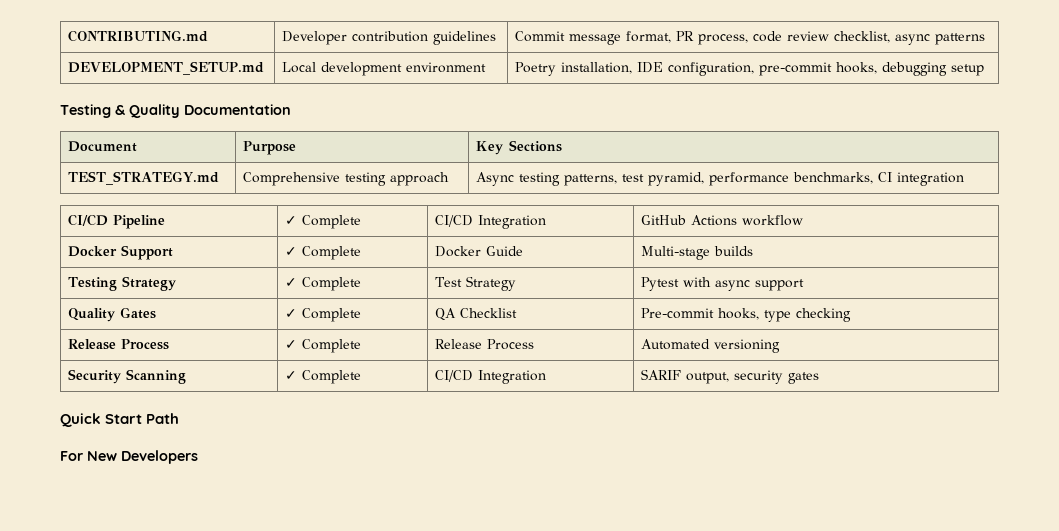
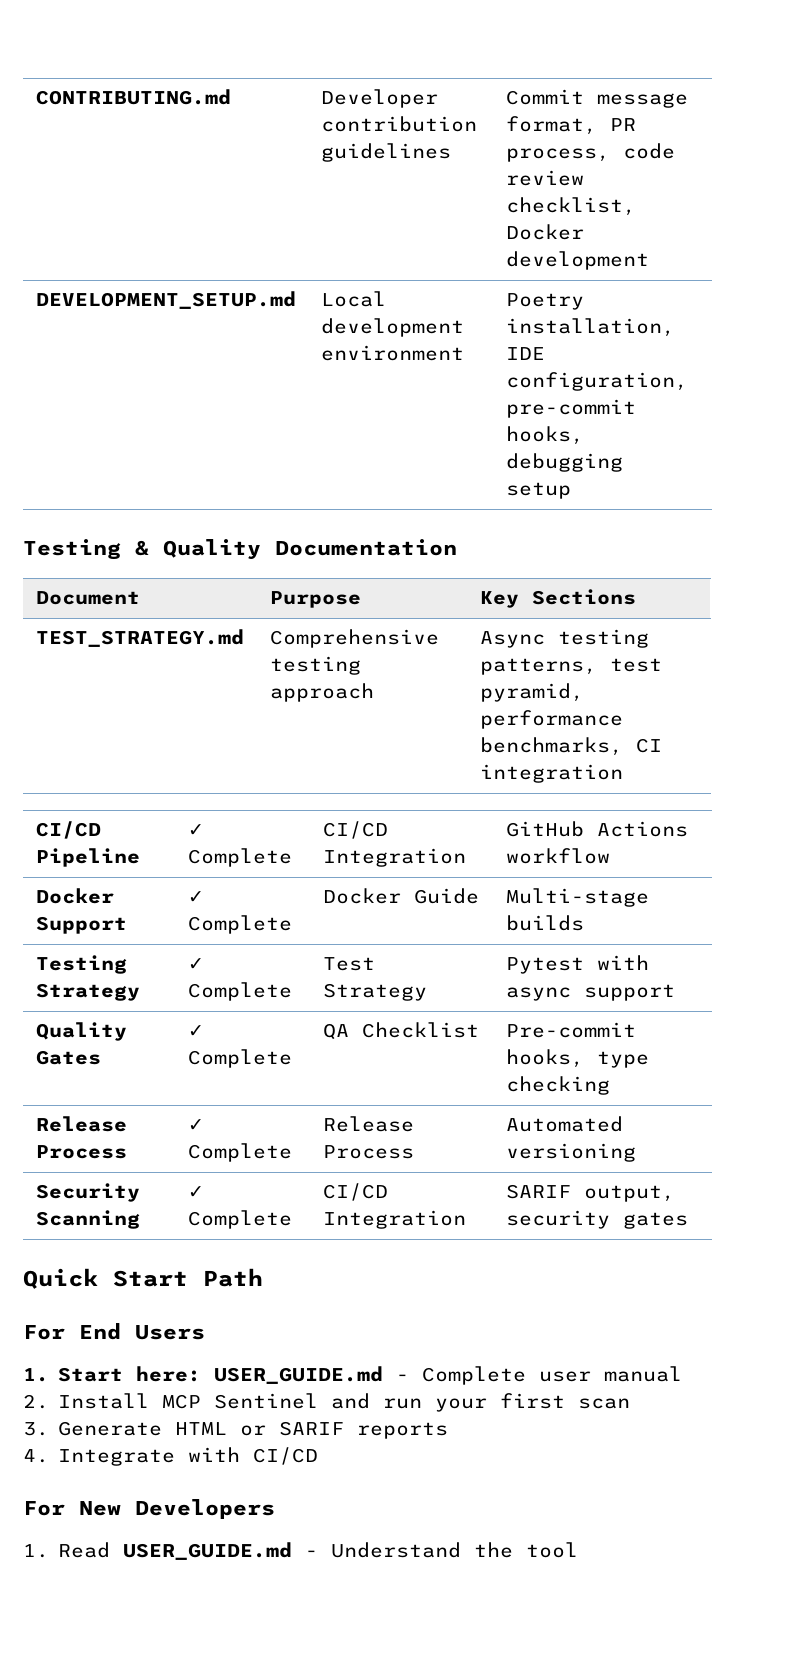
[894,33,985,45] async patterns -> [505,224,584,240] [505,251,649,270] Docker development
[87,450,198,464] New Developers -> [79,1323,205,1340] [23,1366,683,1385] [23,1393,631,1412] [23,1421,449,1439] [23,1447,319,1466] [23,1499,275,1519] [23,1542,579,1560] End Users // 1. Start here: USER_GUIDE.md - Complete user manual // 2. Install MCP Sentinel and run your first scan // 3. Generate HTML or SARIF reports // 4. Integrate with CI/CD // For New Developers // 1. Read USER_GUIDE.md - Understand the tool

